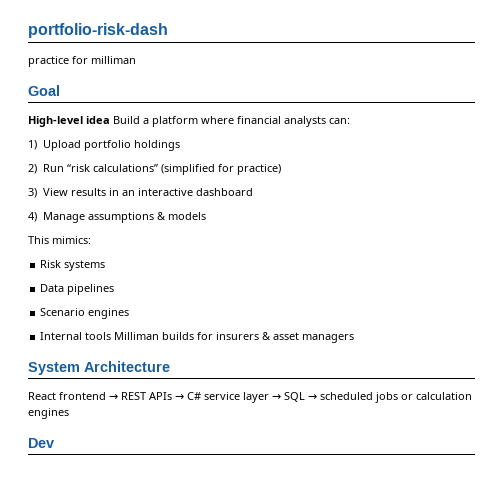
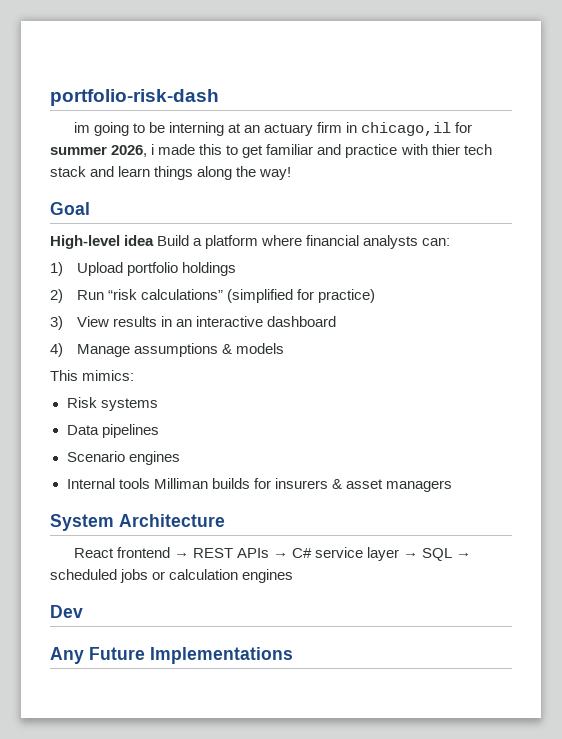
[28,56,136,67] practice for milliman -> [73,122,473,136] [50,144,492,158] [50,166,292,180] im going to be interning at an actuary firm in chicago,il for summer 2026, i made this to get familiar and practice with thier tech stack and learn things along the way!
(54, 443) none -> [50,647,293,664] // Any Future Implementations

